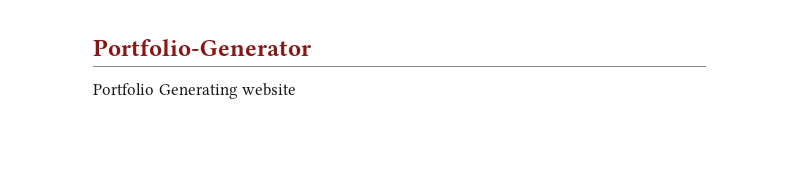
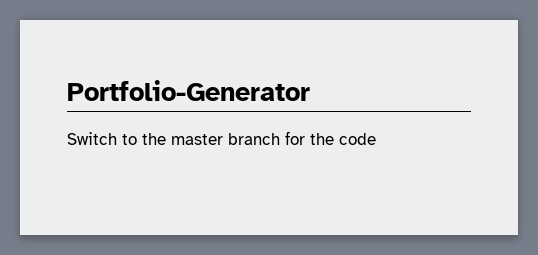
[93,83,297,99] Portfolio Generating website -> [67,131,376,145] Switch to the master branch for the code

